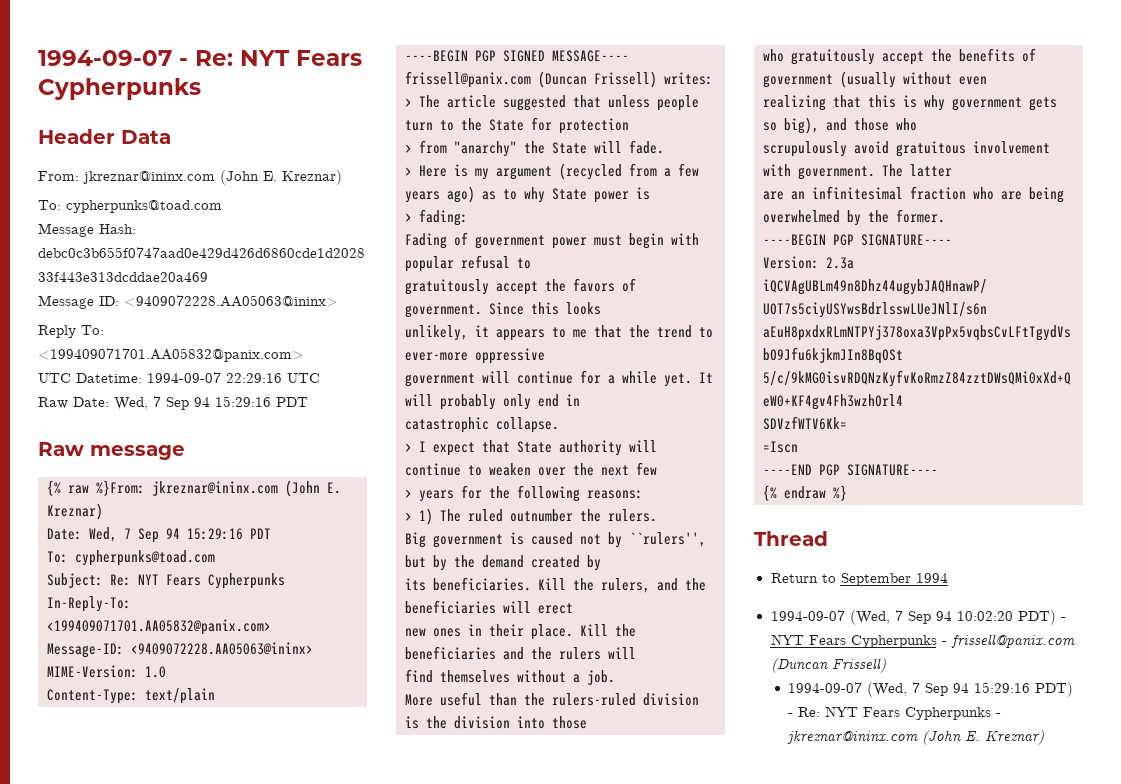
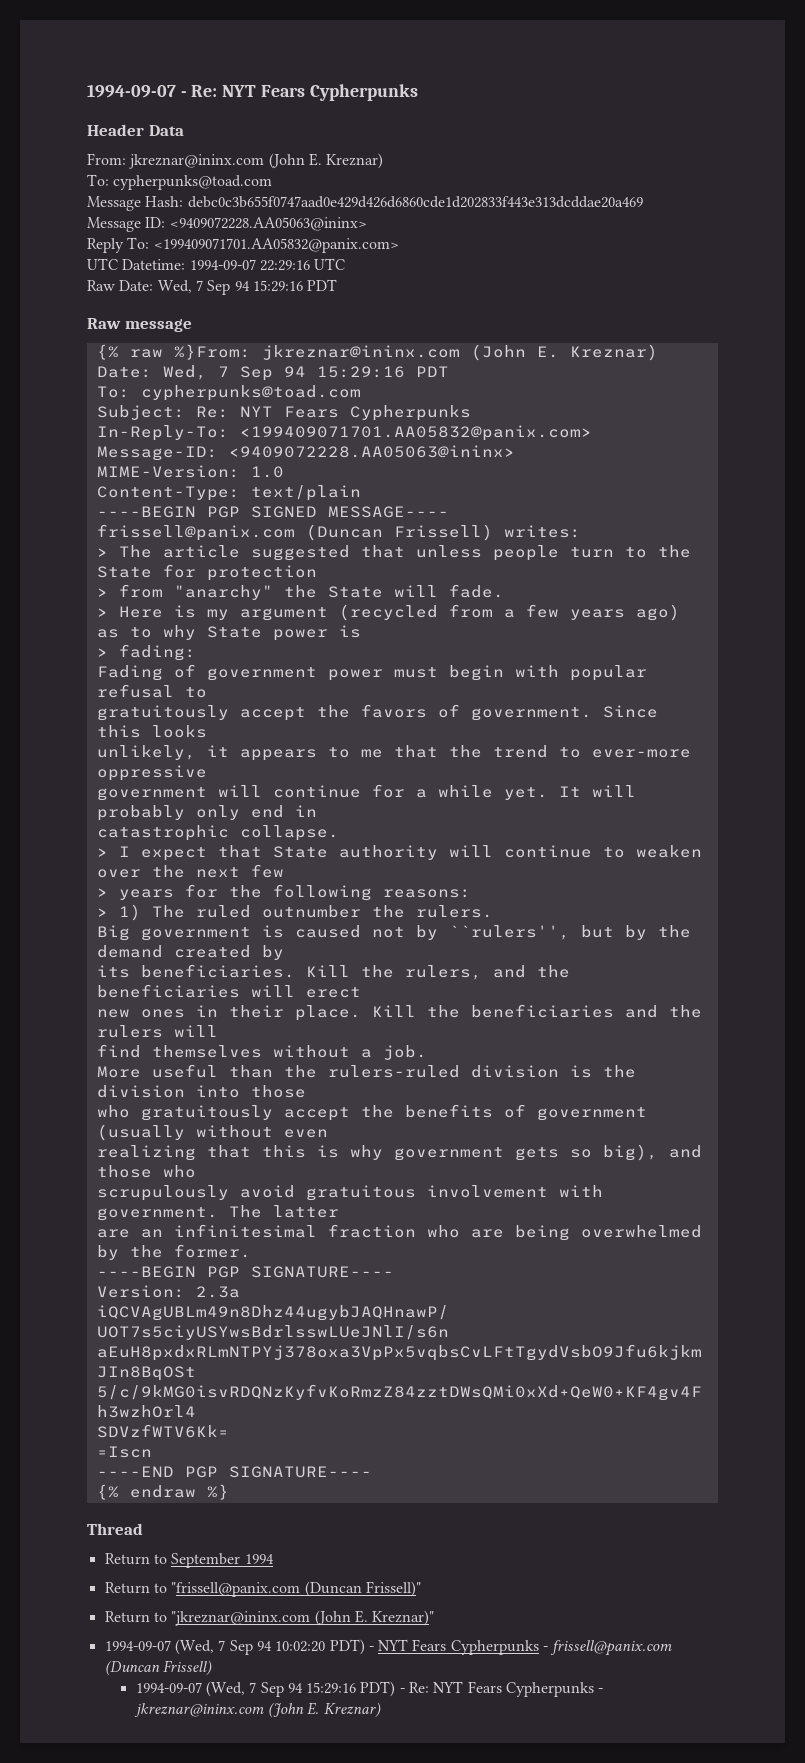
(948, 578) none -> [104,1581,421,1597] [104,1610,435,1626] // Return to "frissell@panix.com (Duncan Frissell)" // Return to "jkreznar@ininx.com (John E. Kreznar)"

